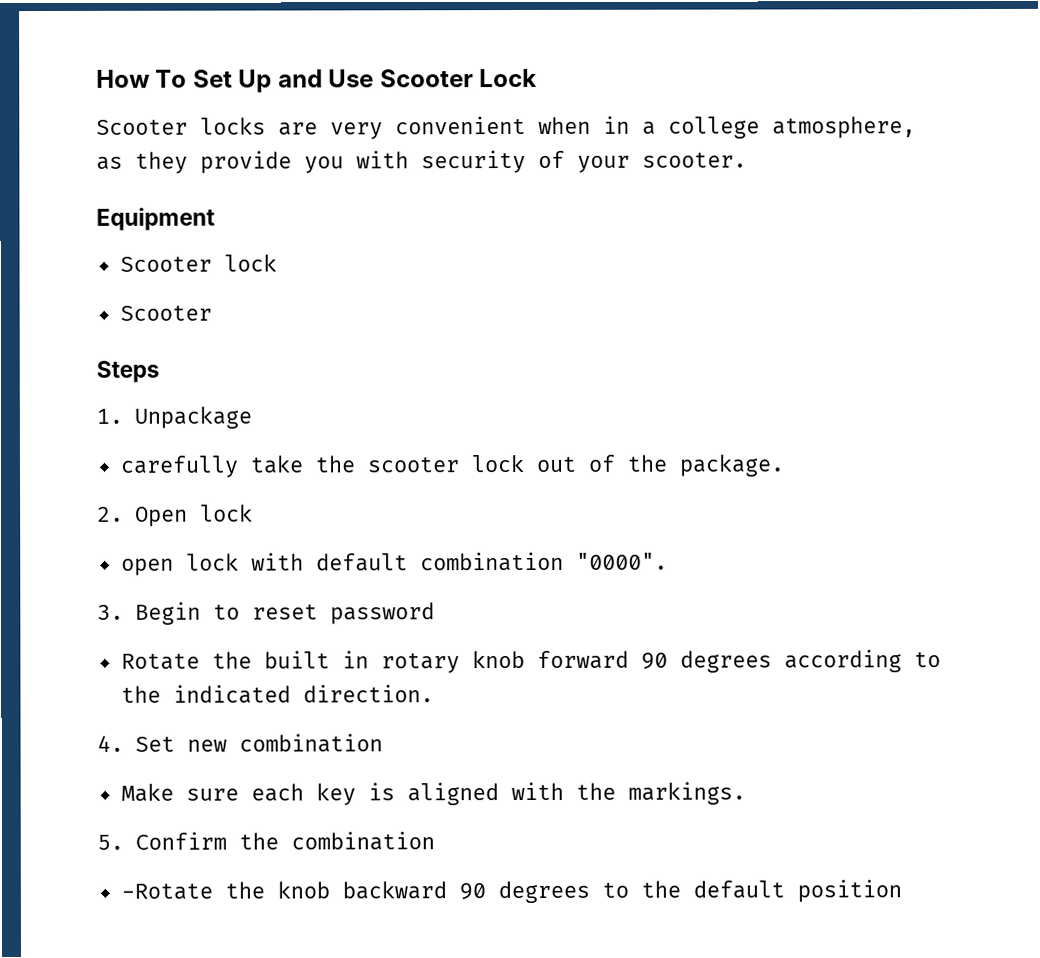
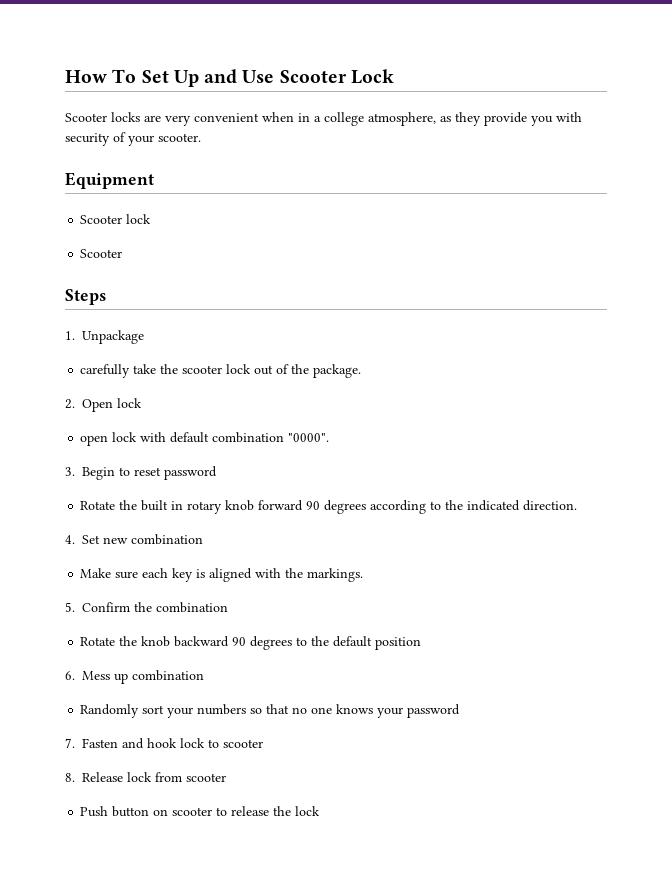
[120,883,213,900] -Rotate -> [80,637,116,646] Rotate
(902, 891) none -> [65,670,204,684] [80,704,461,718] [65,738,263,749] [65,772,226,782] [80,806,321,817] // 6. Mess up combination // Randomly sort your numbers so that no one knows your password // 7. Fasten and hook lock to scooter // 8. Release lock from scooter // Push button on scooter to release the lock

